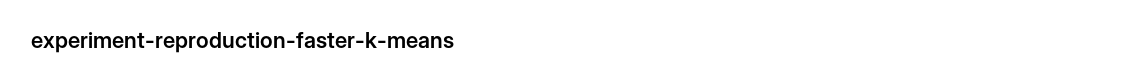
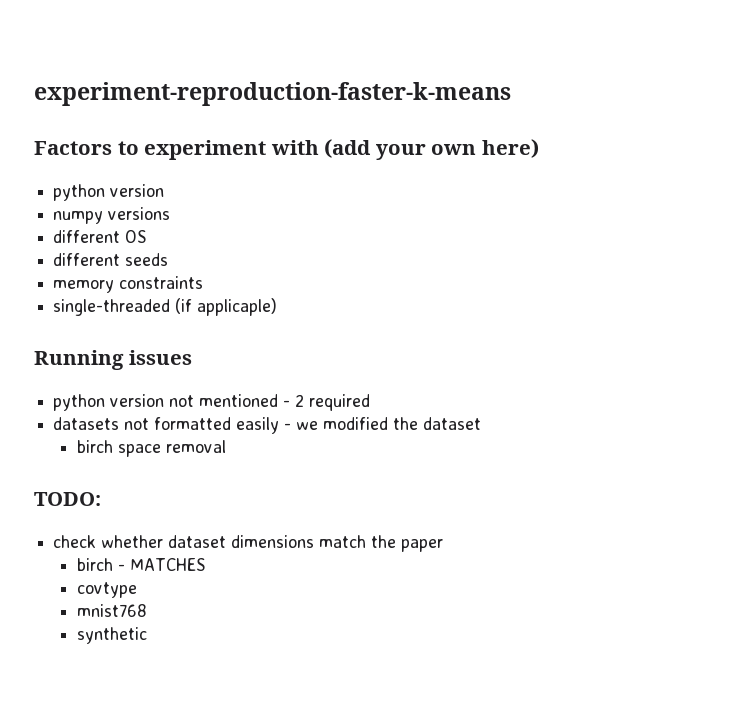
(454, 42) none -> [34,139,539,160] [53,184,165,201] [53,207,171,224] [53,230,148,243] [53,253,169,266] [53,276,204,293] [53,298,278,316] [34,350,192,370] [53,394,371,411] [53,417,482,434] [77,440,227,457] [34,492,101,506] [53,535,444,552] [77,558,207,571] [77,582,138,598] [77,604,148,617] [77,627,148,644] // Factors to experiment with (add your own here) // python version // numpy versions // different OS // different seeds // memory constraints // single-threaded (if applicaple) // Running issues // python version not mentioned - 2 required // datasets not formatted easily - we modified the dataset // birch space removal // TODO: // check whether dataset dimensions match the paper // birch - MATCHES // covtype // mnist768 // synthetic

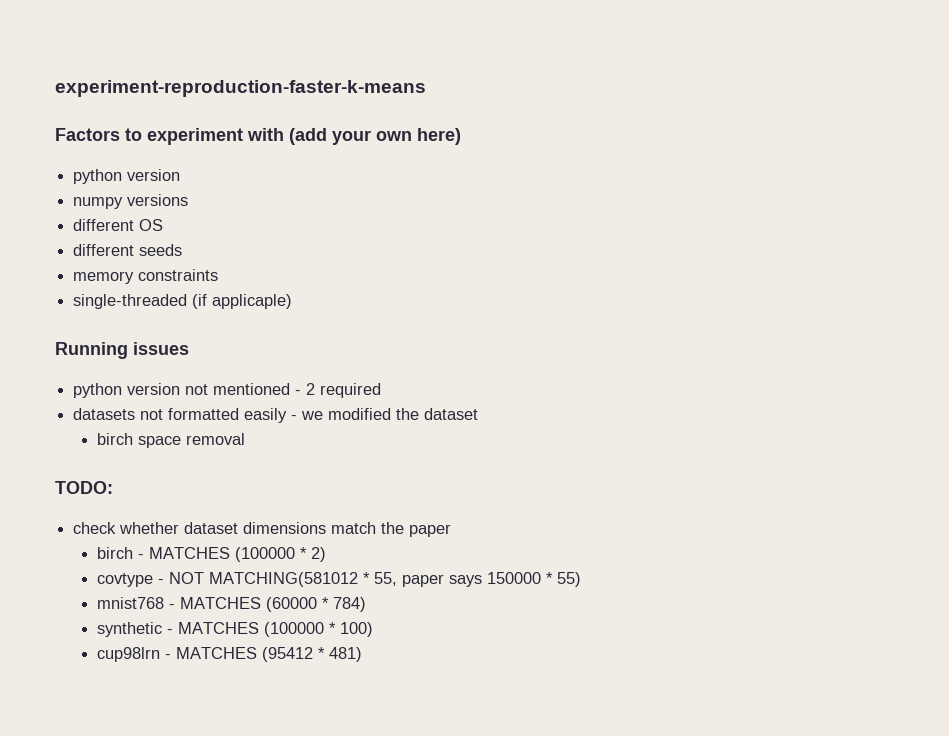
[77,582,138,598] [77,604,148,617] [77,627,148,644] // covtype // mnist768 // synthetic -> [235,547,327,562] [97,572,582,587] [97,597,367,612] [97,622,374,637] [97,647,363,662] (100000 * 2) // covtype - NOT MATCHING(581012 * 55, paper says 150000 * 55) // mnist768 - MATCHES (60000 * 784) // synthetic - MATCHES (100000 * 100) // cup98lrn - MATCHES (95412 * 481)

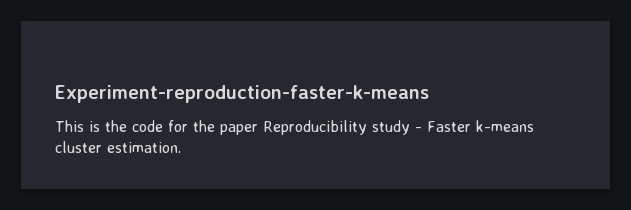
[55,80,426,97] [55,128,461,145] [73,169,181,184] [73,194,189,209] [73,219,164,231] [73,244,183,256] [73,269,219,284] [73,294,293,309] [55,342,189,359] [73,383,382,398] [73,408,479,423] [97,433,246,448] [55,481,113,494] [73,522,452,537] [97,547,327,562] [97,572,582,587] [97,597,367,612] [97,622,374,637] [97,647,363,662] experiment-reproduction-faster-k-means // Factors to experiment with (add your own here) // python version // numpy versions // different OS // different seeds // memory constraints // single-threaded (if applicaple) // Running issues // python version not mentioned - 2 required // datasets not formatted easily - we modified the dataset // birch space removal // TODO: // check whether dataset dimensions match the paper // birch - MATCHES (100000 * 2) // covtype - NOT MATCHING(581012 * 55, paper says 150000 * 55) // mnist768 - MATCHES (60000 * 784) // synthetic - MATCHES (100000 * 100) // cup98lrn - MATCHES (95412 * 481) -> [55,85,429,103] [55,120,534,135] [55,141,181,153] Experiment-reproduction-faster-k-means // This is the code for the paper Reproducibility study - Faster k-means cluster estimation.

